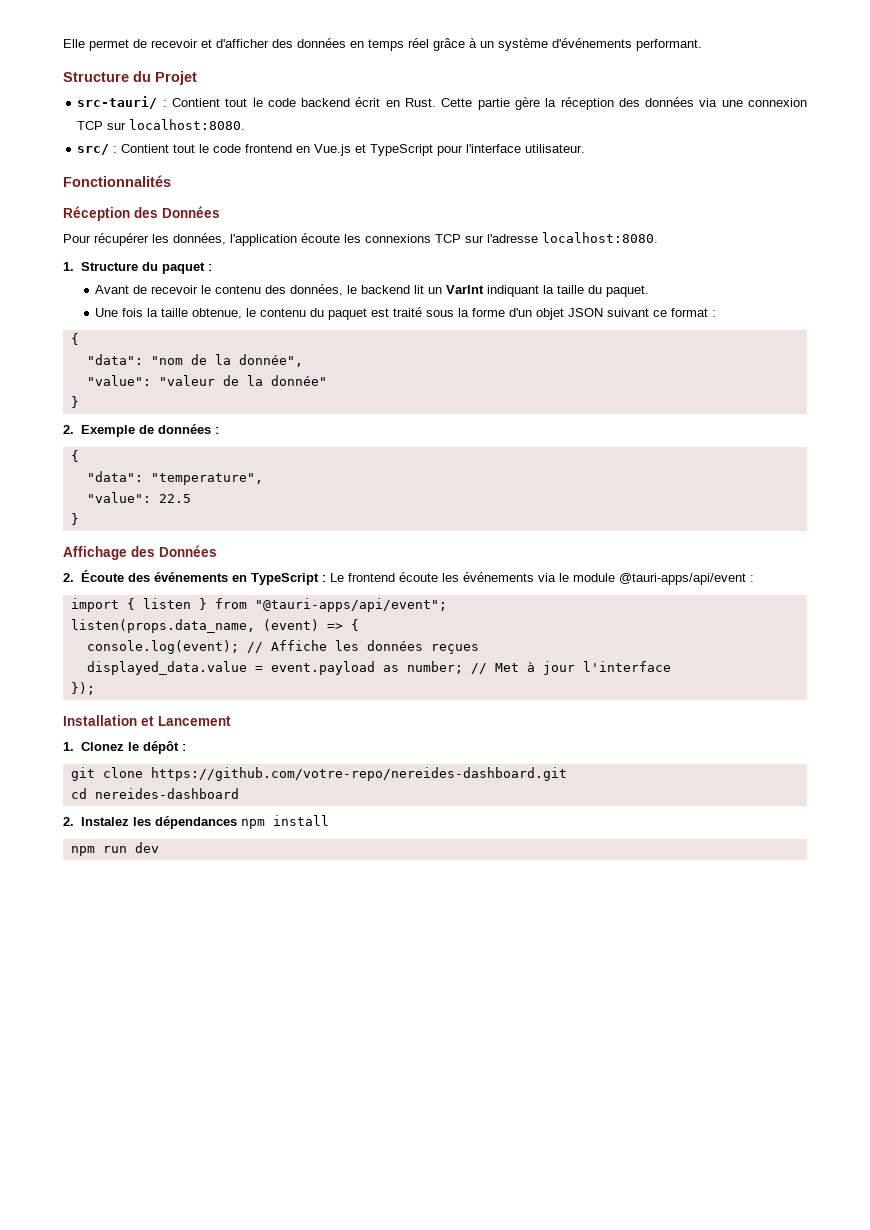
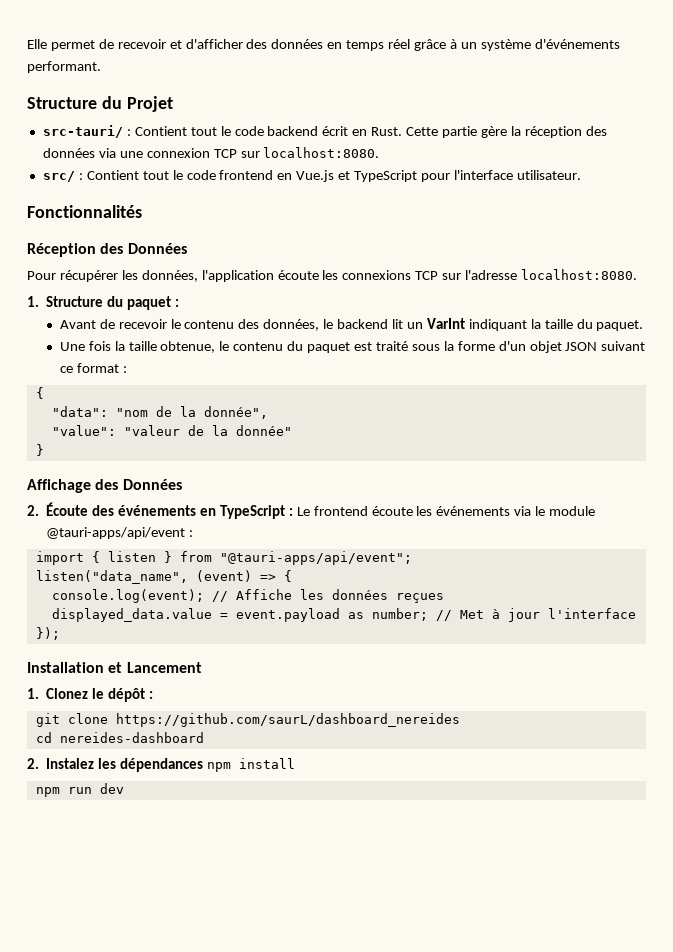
[63,424,220,437] [70,450,79,462] [86,471,263,485] [86,492,191,503] [70,513,79,525] // 2. Exemple de données : // { // "data": "temperature", // "value": 22.5 // } -> (44, 450) none
[70,619,255,633] listen(props.data_name, -> [35,570,188,584] listen("data_name",
[150,767,567,781] https://github.com/votre-repo/nereides-dashboard.git -> [115,713,460,727] https://github.com/saurL/dashboard_nereides

